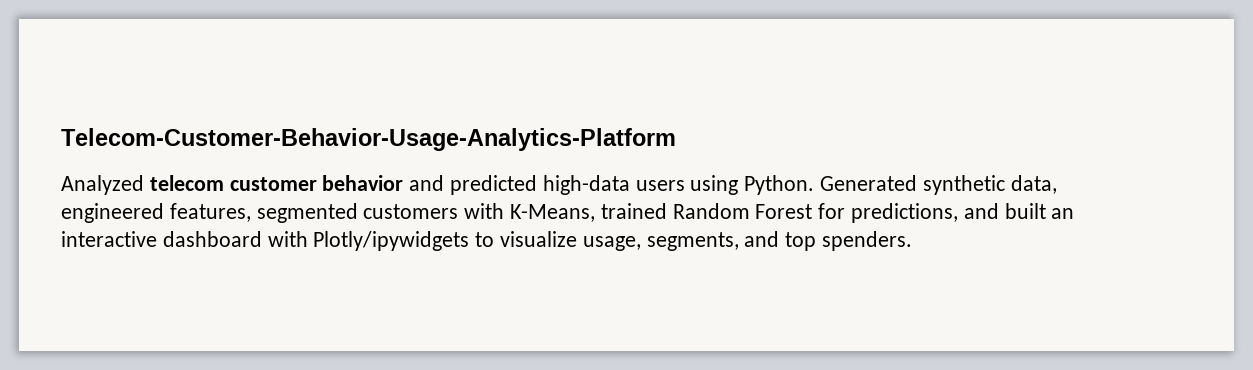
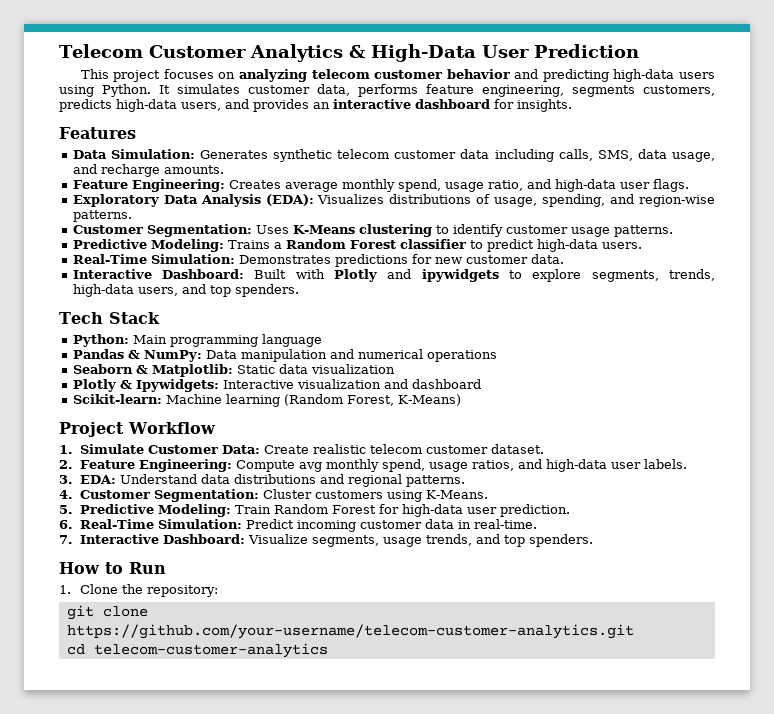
[61,128,676,151] [61,175,144,195] Telecom-Customer-Behavior-Usage-Analytics-Platform // Analyzed -> [59,44,639,62] [80,69,307,82] Telecom Customer Analytics & High-Data User Prediction // This project focuses on analyzing
[450,175,538,195] predicted -> [542,69,609,82] predicting
[820,175,1057,195] [61,203,1075,223] [61,231,913,251] Generated synthetic data, engineered features, segmented customers with K-Means, trained Random Forest for predictions, and built an interactive dashboard with Plotly/ipywidgets to visualize usage, segments, and top spenders. -> [159,84,715,97] [59,99,572,112] [59,127,136,139] [72,149,716,162] [72,164,224,177] [72,179,689,192] [72,194,715,207] [72,210,132,222] [72,224,673,237] [72,239,642,252] [72,254,564,267] [72,269,715,282] [72,284,299,297] [59,312,160,324] [72,334,322,347] [72,349,497,362] [72,364,395,377] [72,379,481,392] [72,394,461,407] [59,422,216,437] [59,444,545,454] [59,459,688,472] [59,474,466,487] [59,489,489,502] [59,504,571,517] [59,519,538,532] [59,534,594,547] [59,562,166,574] [59,584,219,597] [66,605,148,620] [66,624,634,639] [66,643,328,658] It simulates customer data, performs feature engineering, segments customers, predicts high-data users, and provides an interactive dashboard for insights. // Features // Data Simulation: Generates synthetic telecom customer data including calls, SMS, data usage, and recharge amounts. // Feature Engineering: Creates average monthly spend, usage ratio, and high-data user flags. // Exploratory Data Analysis (EDA): Visualizes distributions of usage, spending, and region-wise patterns. // Customer Segmentation: Uses K-Means clustering to identify customer usage patterns. // Predictive Modeling: Trains a Random Forest classifier to predict high-data users. // Real-Time Simulation: Demonstrates predictions for new customer data. // Interactive Dashboard: Built with Plotly and ipywidgets to explore segments, trends, high-data users, and top spenders. // Tech Stack // Python: Main programming language // Pandas & NumPy: Data manipulation and numerical operations // Seaborn & Matplotlib: Static data visualization // Plotly & Ipywidgets: Interactive visualization and dashboard // Scikit-learn: Machine learning (Random Forest, K-Means) // Project Workflow // 1. Simulate Customer Data: Create realistic telecom customer dataset. // 2. Feature Engineering: Compute avg monthly spend, usage ratios, and high-data user labels. // 3. EDA: Understand data distributions and regional patterns. // 4. Customer Segmentation: Cluster customers using K-Means. // 5. Predictive Modeling: Train Random Forest for high-data user prediction. // 6. Real-Time Simulation: Predict incoming customer data in real-time. // 7. Interactive Dashboard: Visualize segments, usage trends, and top spenders. // How to Run // 1. Clone the repository: // git clone https://github.com/your-username/telecom-customer-analytics.git // cd telecom-customer-analytics

